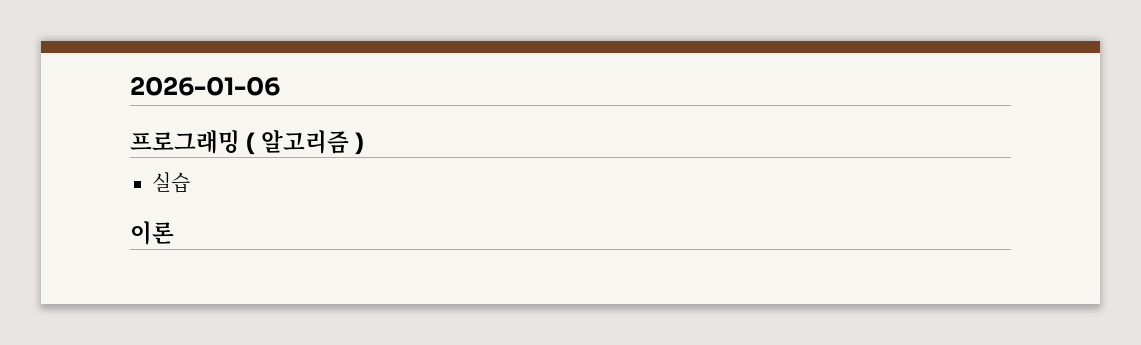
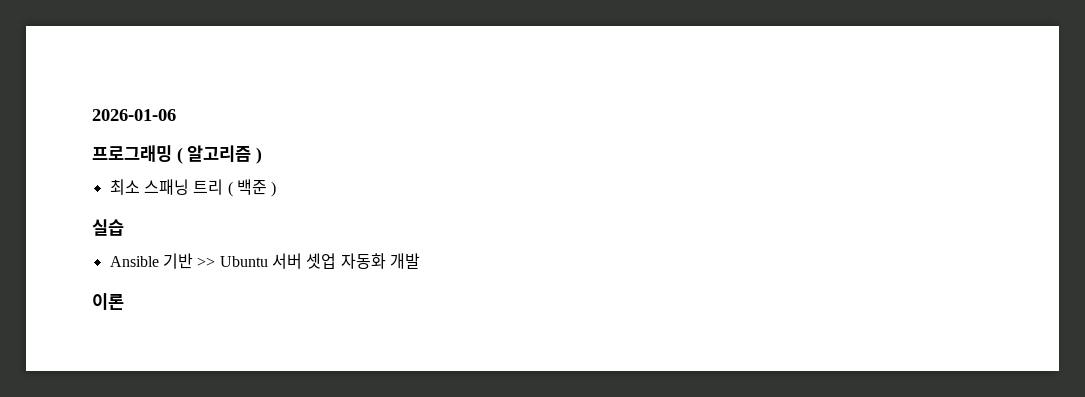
[152,172,190,193] 실습 -> [109,179,277,197] [92,219,124,236] [109,253,420,269] 최소 스패닝 트리 ( 백준 ) // 실습 // Ansible 기반 >> Ubuntu 서버 셋업 자동화 개발

